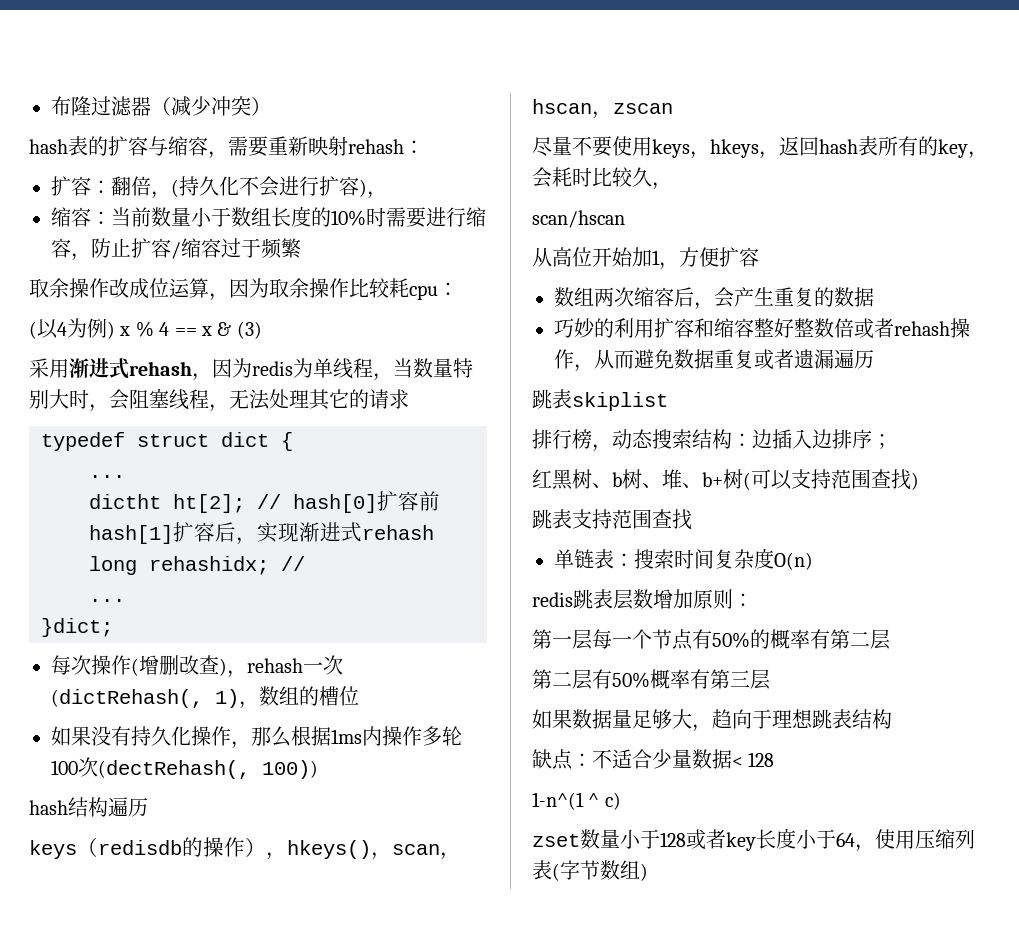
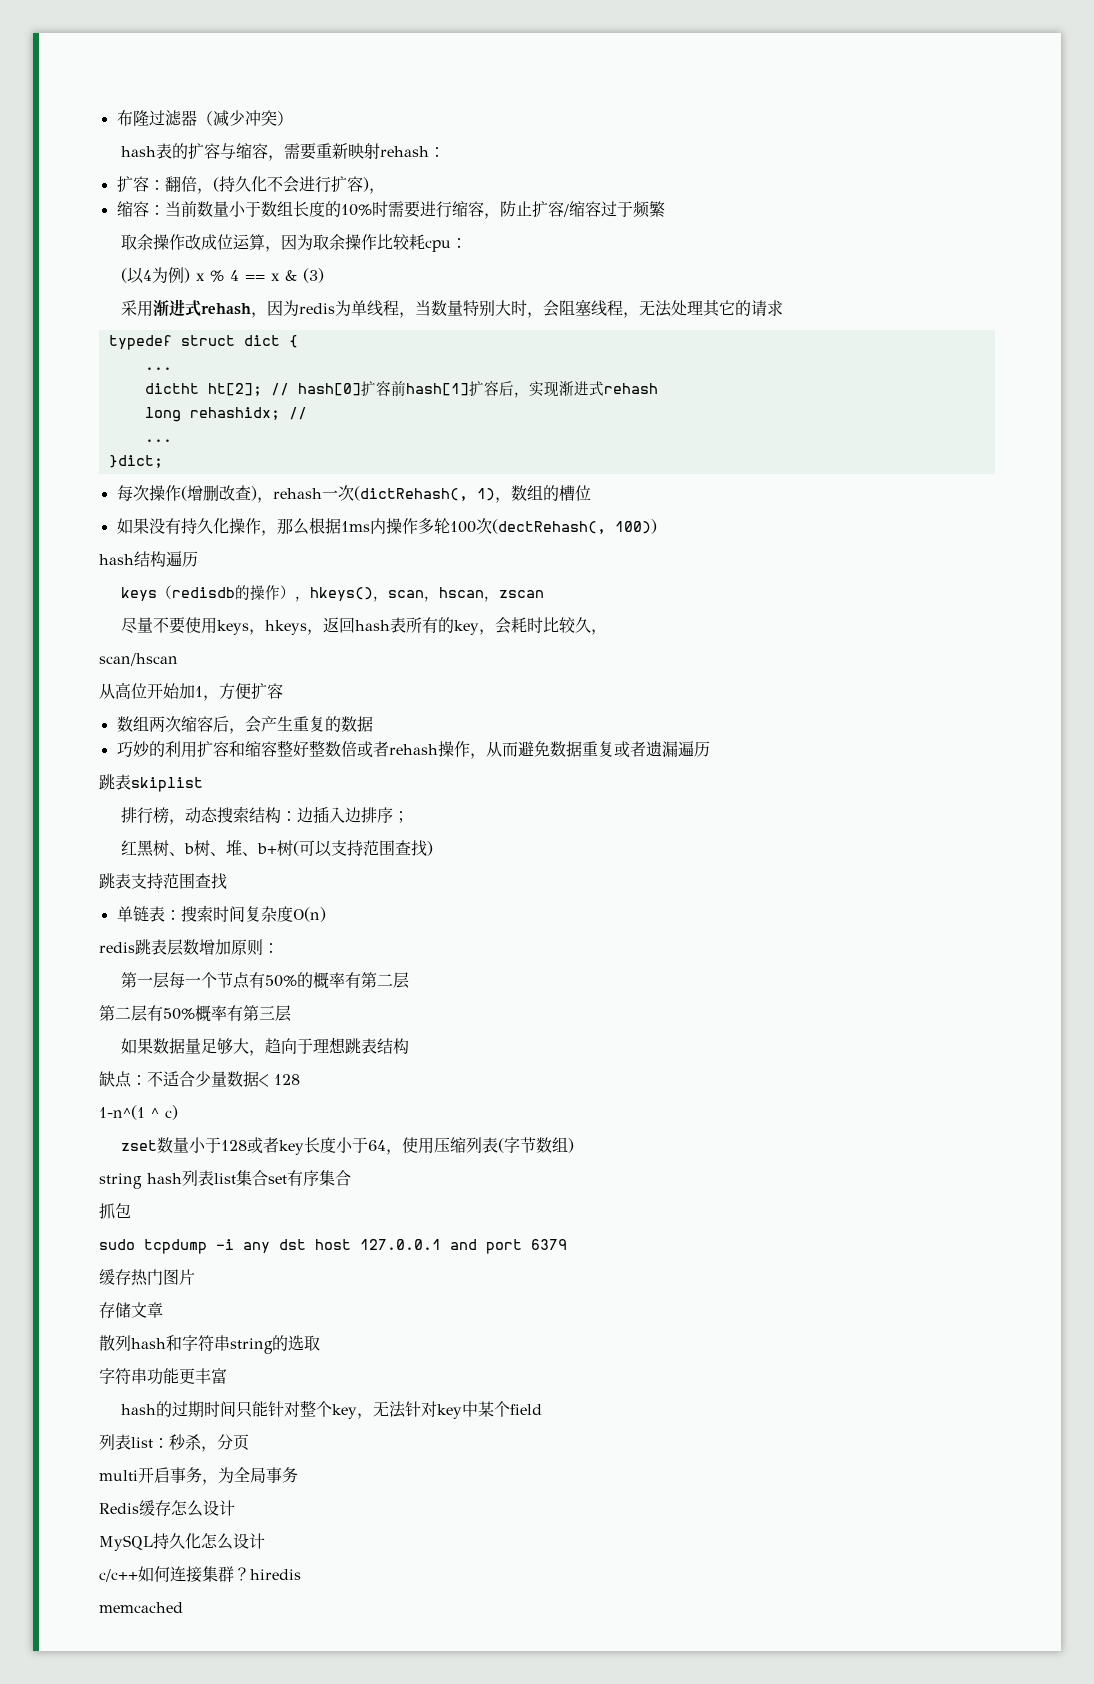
(648, 872) none -> [99,1170,351,1189] [99,1203,131,1219] [99,1239,567,1254] [99,1269,195,1286] [99,1302,163,1318] [99,1335,320,1354] [99,1368,227,1385] [120,1400,542,1419] [99,1434,249,1452] [99,1467,298,1485] [99,1500,235,1517] [99,1533,265,1551] [99,1566,301,1583] [99,1602,183,1613] // string hash列表list集合set有序集合 // 抓包 // sudo tcpdump -i any dst host 127.0.0.1 and port 6379 // 缓存热门图片 // 存储文章 // 散列hash和字符串string的选取 // 字符串功能更丰富 // hash的过期时间只能针对整个key，无法针对key中某个field // 列表list：秒杀，分页 // multi开启事务，为全局事务 // Redis缓存怎么设计 // MySQL持久化怎么设计 // c/c++如何连接集群？hiredis // memcached

